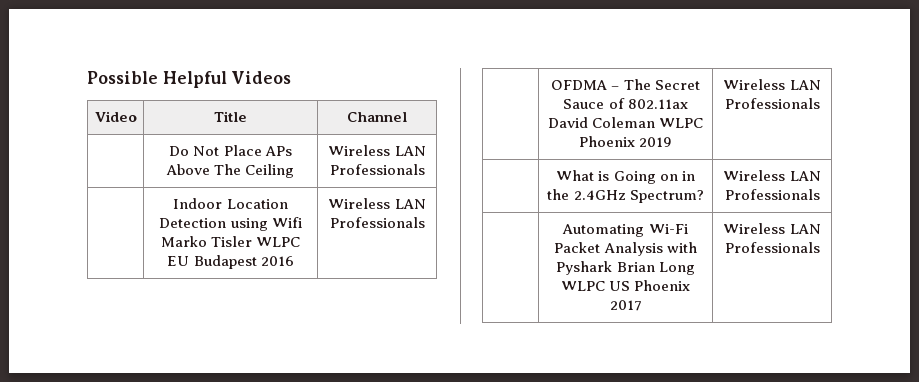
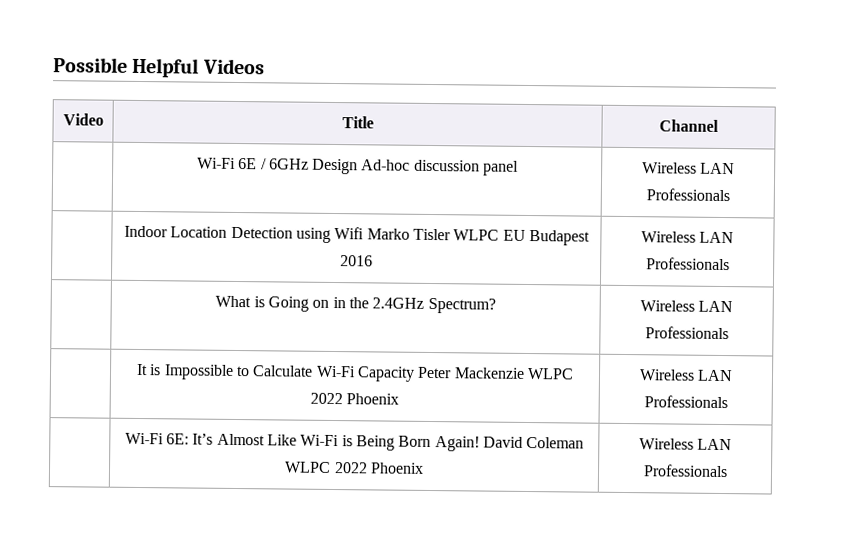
[169,145,292,156] [165,164,295,178] Do Not Place APs Above The Ceiling -> [196,157,520,176] Wi-Fi 6E / 6GHz Design Ad-hoc discussion panel
[551,79,700,90] [563,98,688,109] [547,117,704,128] [578,136,673,147] [723,79,821,90] [724,98,820,109] // | OFDMA – The Secret Sauce of 802.11ax David Coleman WLPC Phoenix 2019 | Wireless LAN Professionals -> (730, 264) none
[562,224,688,237] [554,242,697,256] [556,261,695,275] [560,280,691,291] [609,300,642,311] [723,223,821,234] [724,242,820,253] Automating Wi-Fi Packet Analysis with Pyshark Brian Long WLPC US Phoenix 2017 | Wireless LAN Professionals -> [136,363,574,382] [309,392,400,405] [638,369,734,382] [643,395,728,409] [124,432,585,452] [284,461,424,474] [638,438,733,451] [642,464,728,478] It is Impossible to Calculate Wi-Fi Capacity Peter Mackenzie WLPC 2022 Phoenix | Wireless LAN Professionals // | Wi-Fi 6E: It’s Almost Like Wi-Fi is Being Born Again! David Coleman WLPC 2022 Phoenix | Wireless LAN Professionals

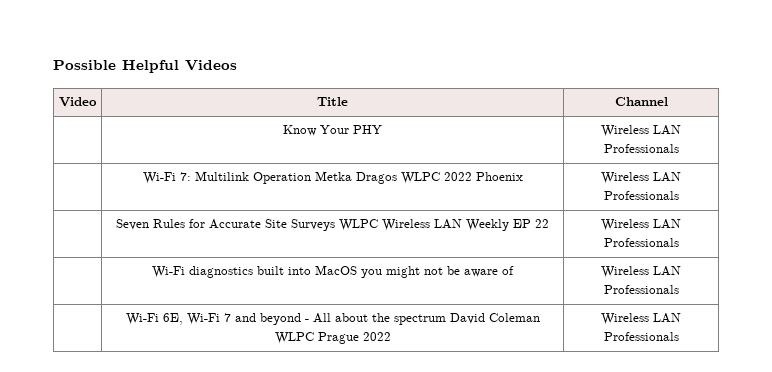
[196,157,520,176] [641,162,736,175] [645,188,730,202] [124,225,590,246] [340,255,373,267] [640,231,735,244] [645,257,730,271] [215,295,496,314] [639,300,734,313] [644,326,729,340] [136,363,525,382] Wi-Fi 6E / 6GHz Design Ad-hoc discussion panel | Wireless LAN Professionals // | Indoor Location Detection using Wifi Marko Tisler WLPC EU Budapest 2016 | Wireless LAN Professionals // | What is Going on in the 2.4GHz Spectrum? | Wireless LAN Professionals // | It is Impossible to Calculate Wi-Fi Capacity Peter Mackenzie -> [283,125,382,136] [601,125,681,137] [603,144,679,153] [142,171,397,184] Know Your PHY | Wireless LAN Professionals // | Wi-Fi 7: Multilink Operation Metka Dragos
[124,432,585,452] [284,461,424,474] Wi-Fi 6E: It’s Almost Like Wi-Fi is Being Born Again! David Coleman WLPC 2022 Phoenix -> [116,219,549,231] [601,219,681,231] [603,238,679,247] [152,265,514,278] [601,266,681,278] [603,285,679,294] [125,313,540,325] [274,332,391,344] Seven Rules for Accurate Site Surveys WLPC Wireless LAN Weekly EP 22 | Wireless LAN Professionals // | Wi-Fi diagnostics built into MacOS you might not be aware of | Wireless LAN Professionals // | Wi-Fi 6E, Wi-Fi 7 and beyond - All about the spectrum David Coleman WLPC Prague 2022

